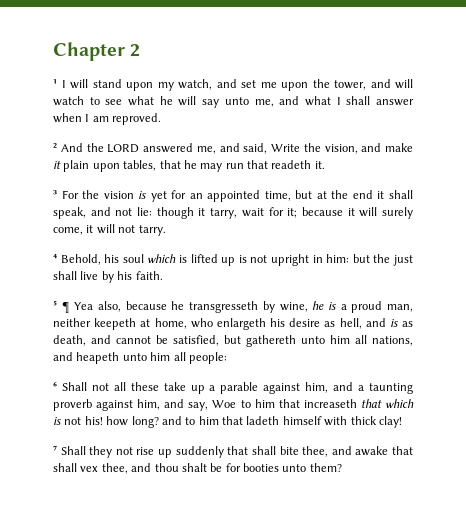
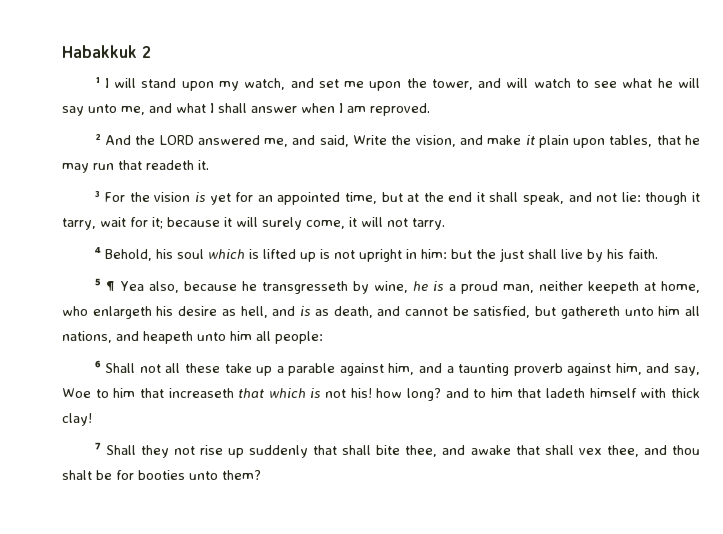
[53,42,125,61] Chapter -> [62,45,137,58] Habakkuk

